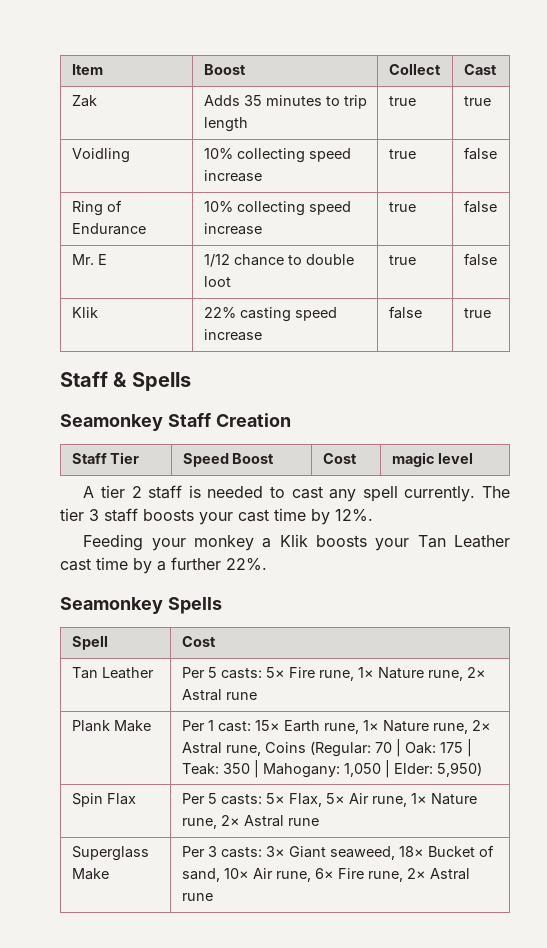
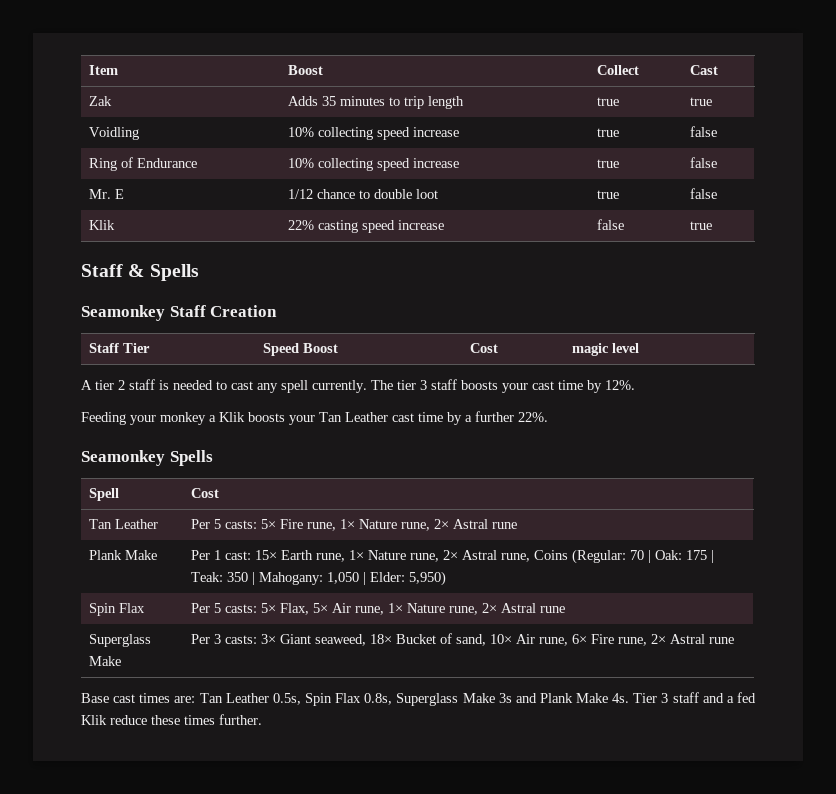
(213, 897) none -> [81,692,756,706] [81,714,262,725] // Base cast times are: Tan Leather 0.5s, Spin Flax 0.8s, Superglass Make 3s and Plank Make 4s. Tier 3 staff and a fed Klik reduce these times further.

